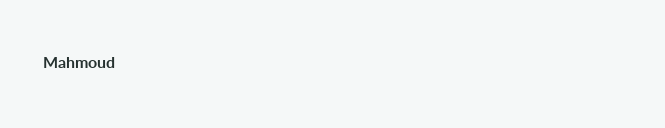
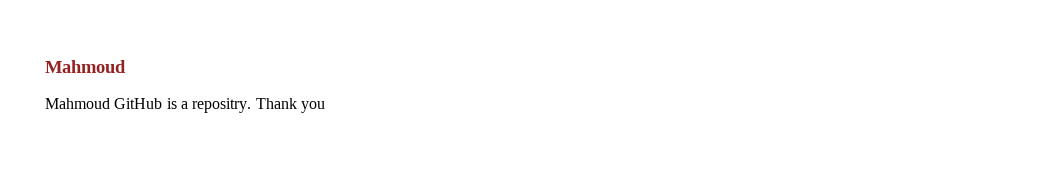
[43,57,115,68] Mahmoud -> [45,60,126,73] [45,98,325,113] Mahmoud // Mahmoud GitHub is a repositry. Thank you

